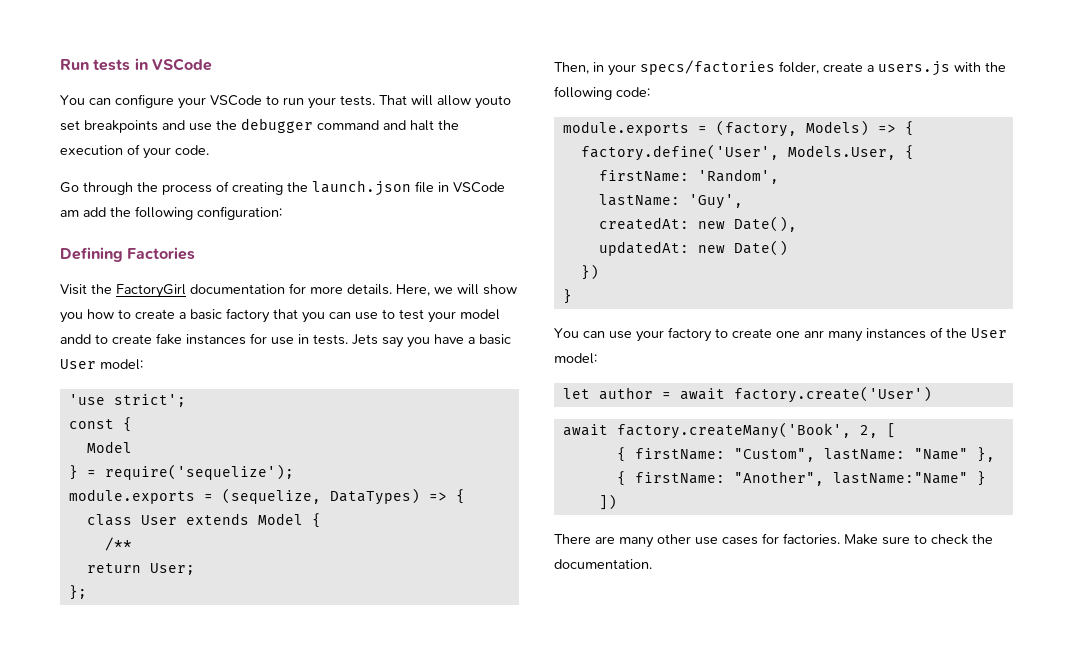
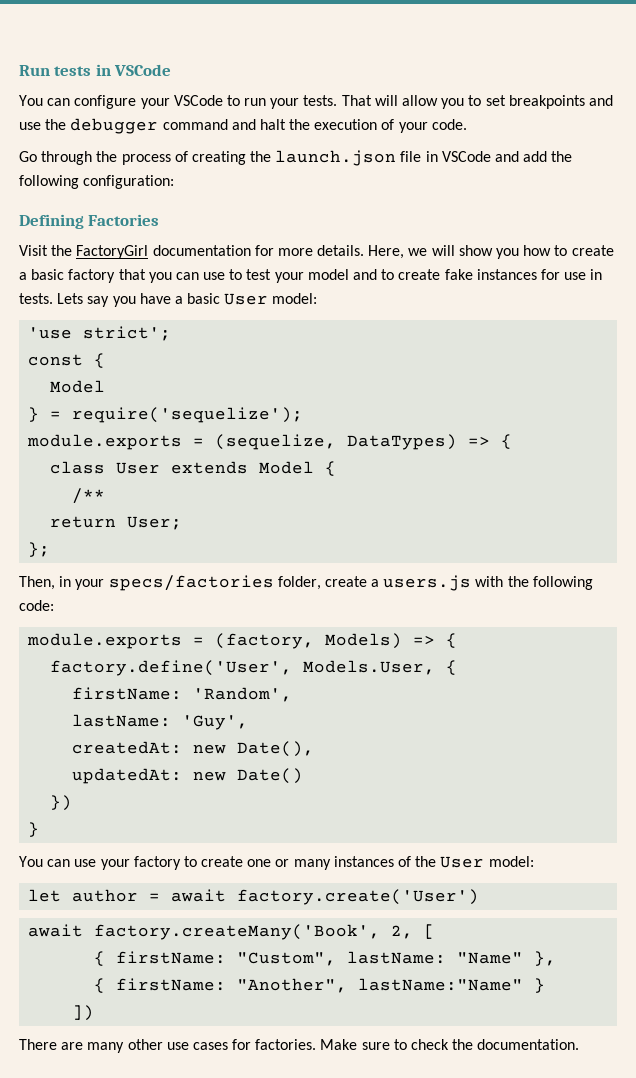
[475,95,511,109] youto -> [441,95,482,109] you to
[60,210,79,217] am -> [495,151,520,162] and
[60,334,91,344] andd -> [353,269,378,280] and
[352,334,378,345] Jets -> [57,293,84,304] Lets
[804,330,824,338] anr -> [275,859,290,867] or

